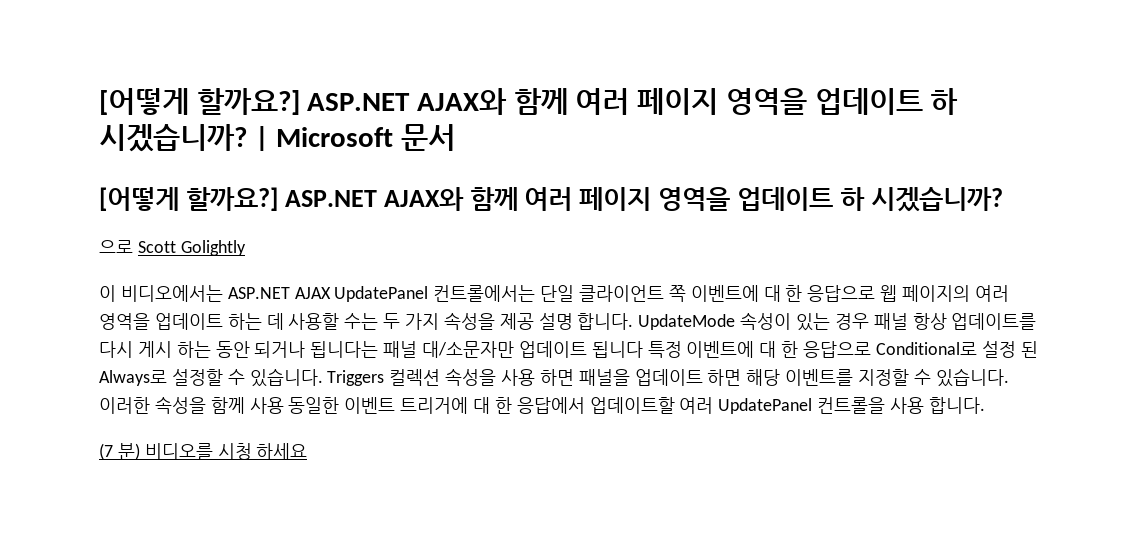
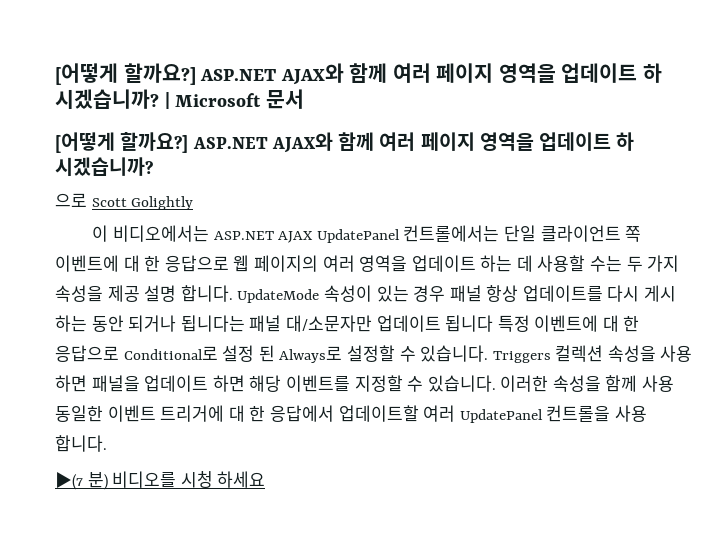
[99,443,113,460] (7 -> [55,472,83,490] ▶(7

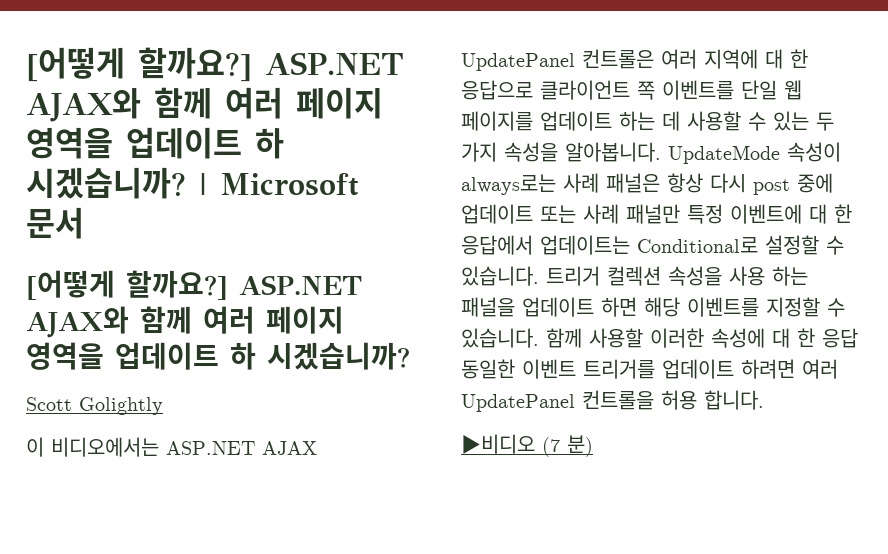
[55,193,87,207] 으로 -> (410, 356) none
[403,225,642,242] [55,255,408,272] 컨트롤에서는 단일 클라이언트 쪽 이벤트에 대 한 응답으로 웹 페이지의 여러 영역을 -> [582,49,808,69] [461,80,802,100] [461,111,533,131] 컨트롤은 여러 지역에 대 한 응답으로 클라이언트 쪽 이벤트를 단일 웹 페이지를
[590,255,623,272] 수는 -> [748,111,809,131] 수 있는
[107,285,677,303] [55,315,640,332] [55,345,343,363] 제공 설명 합니다. UpdateMode 속성이 있는 경우 패널 항상 업데이트를 다시 게시 하는 동안 되거나 됩니다는 패널 대/소문자만 업데이트 됩니다 특정 이벤트에 대 한 응답으로 Conditional로 설정 된 Always로 -> [565,142,841,164] [461,173,833,195] [461,204,852,224] [461,235,758,255] 알아봅니다. UpdateMode 속성이 always로는 사례 패널은 항상 다시 post 중에 업데이트 또는 사례 패널만 특정 이벤트에 대 한 응답에서 업데이트는 Conditional로
[492,351,551,363] Triggers -> [546,266,600,286] 트리거
[55,375,87,392] 하면 -> [772,266,808,286] 하는
[500,375,675,392] [55,405,419,422] 이러한 속성을 함께 사용 동일한 이벤트 트리거에 대 한 응답에서 업데이트할 -> [546,328,858,348] [461,359,795,379] 함께 사용할 이러한 속성에 대 한 응답 동일한 이벤트 트리거를 업데이트 하려면
[614,405,647,422] 사용 -> [661,390,697,410] 허용
[55,471,266,490] ▶(7 분) 비디오를 시청 하세요 -> [461,434,593,457] ▶비디오 (7 분)

